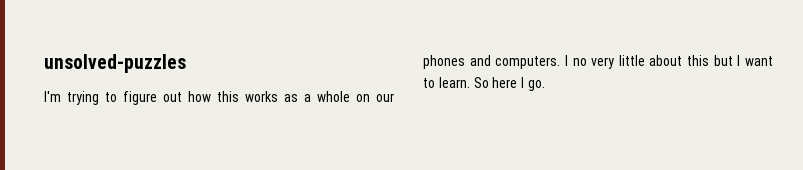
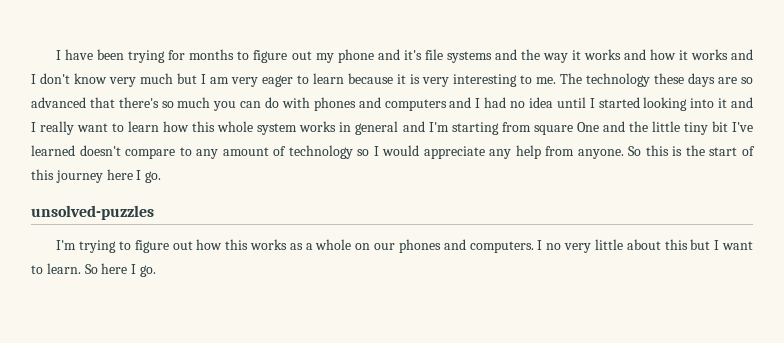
(44, 63) none -> [56,49,753,63] [31,73,753,87] [31,97,753,111] [31,121,753,135] [31,145,755,159] [31,169,162,183] I have been trying for months to figure out my phone and it's file systems and the way it works and how it works and I don't know very much but I am very eager to learn because it is very interesting to me. The technology these days are so advanced that there's so much you can do with phones and computers and I had no idea until I started looking into it and I really want to learn how this whole system works in general and I'm starting from square One and the little tiny bit I've learned doesn't compare to any amount of technology so I would appreciate any help from anyone. So this is the start of this journey here I go. //

